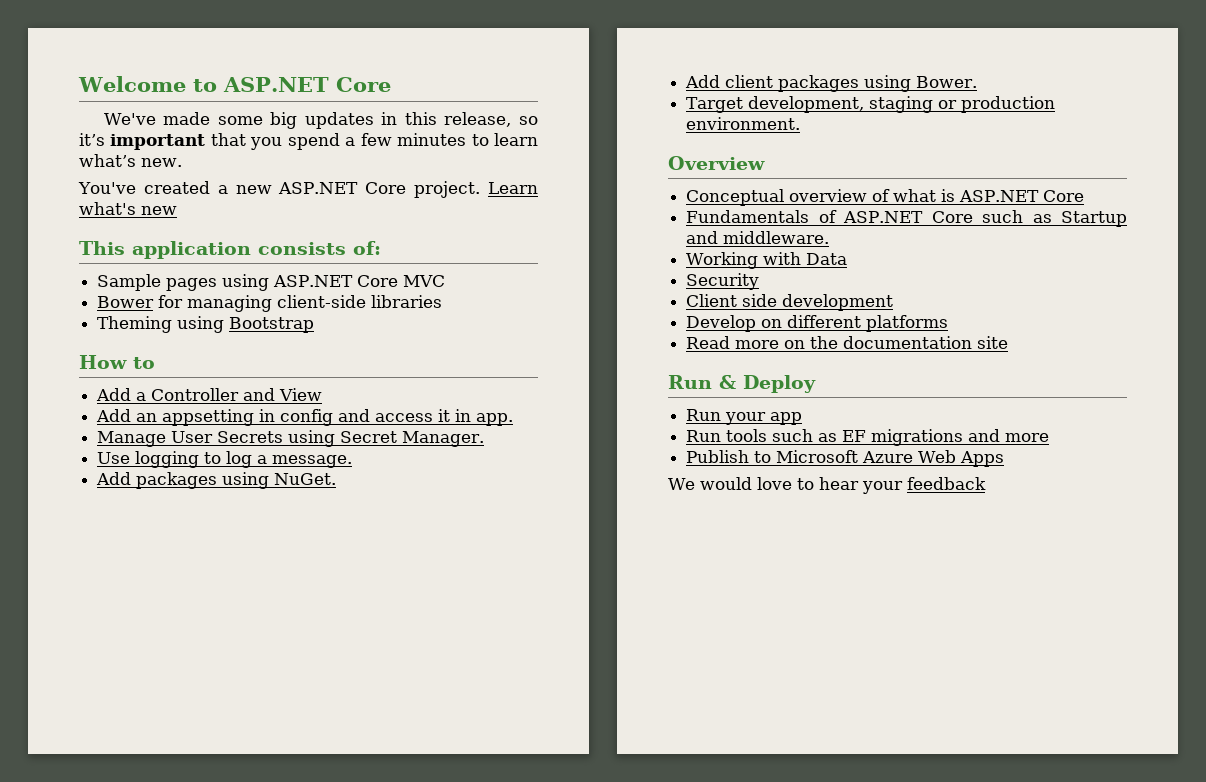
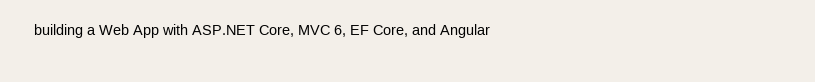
[78,76,391,92] [103,112,539,129] [79,133,539,150] [79,154,182,167] [78,181,538,198] [79,202,177,215] [79,241,381,259] [97,274,446,291] [97,295,443,312] [97,316,315,333] [79,355,155,369] [96,388,323,401] [96,409,514,426] [97,430,485,447] [97,451,353,468] [96,472,337,489] [685,75,978,92] [686,96,1056,113] [686,117,801,130] [668,156,765,170] [686,189,1085,206] [686,210,1127,227] [686,231,830,244] [686,252,848,269] [686,273,760,290] [686,294,894,311] [686,315,949,332] [686,336,1009,349] [668,375,816,393] [686,409,803,425] [686,429,1050,446] [686,450,1005,467] [668,477,986,494] Welcome to ASP.NET Core // We've made some big updates in this release, so it’s important that you spend a few minutes to learn what’s new. // You've created a new ASP.NET Core project. Learn what's new // This application consists of: // Sample pages using ASP.NET Core MVC // Bower for managing client-side libraries // Theming using Bootstrap // How to // Add a Controller and View // Add an appsetting in config and access it in app. // Manage User Secrets using Secret Manager. // Use logging to log a message. // Add packages using NuGet. // Add client packages using Bower. // Target development, staging or production environment. // Overview // Conceptual overview of what is ASP.NET Core // Fundamentals of ASP.NET Core such as Startup and middleware. // Working with Data // Security // Client side development // Develop on different platforms // Read more on the documentation site // Run & Deploy // Run your app // Run tools such as EF migrations and more // Publish to Microsoft Azure Web Apps // We would love to hear your feedback -> [34,24,490,38] building a Web App with ASP.NET Core, MVC 6, EF Core, and Angular

